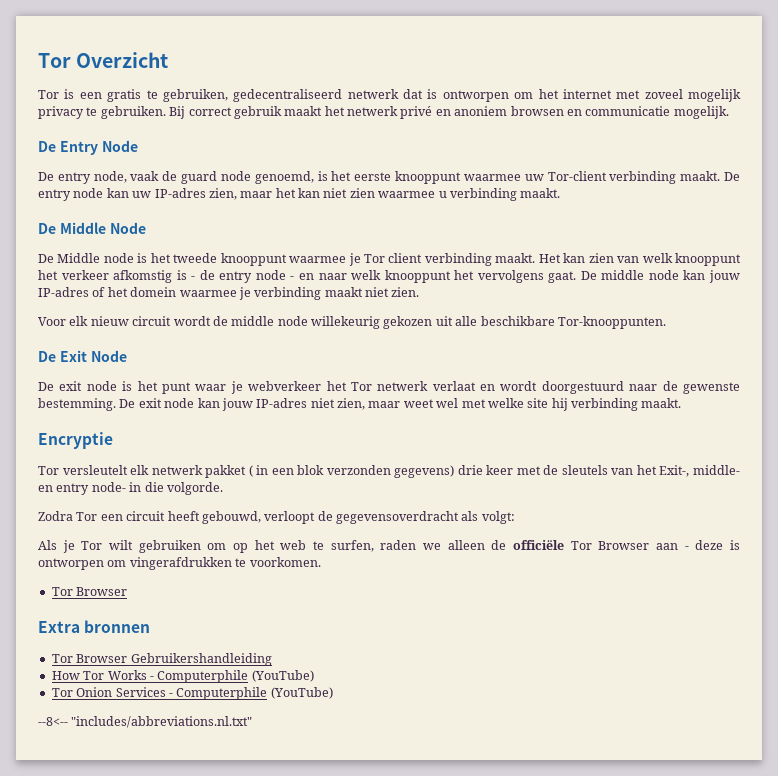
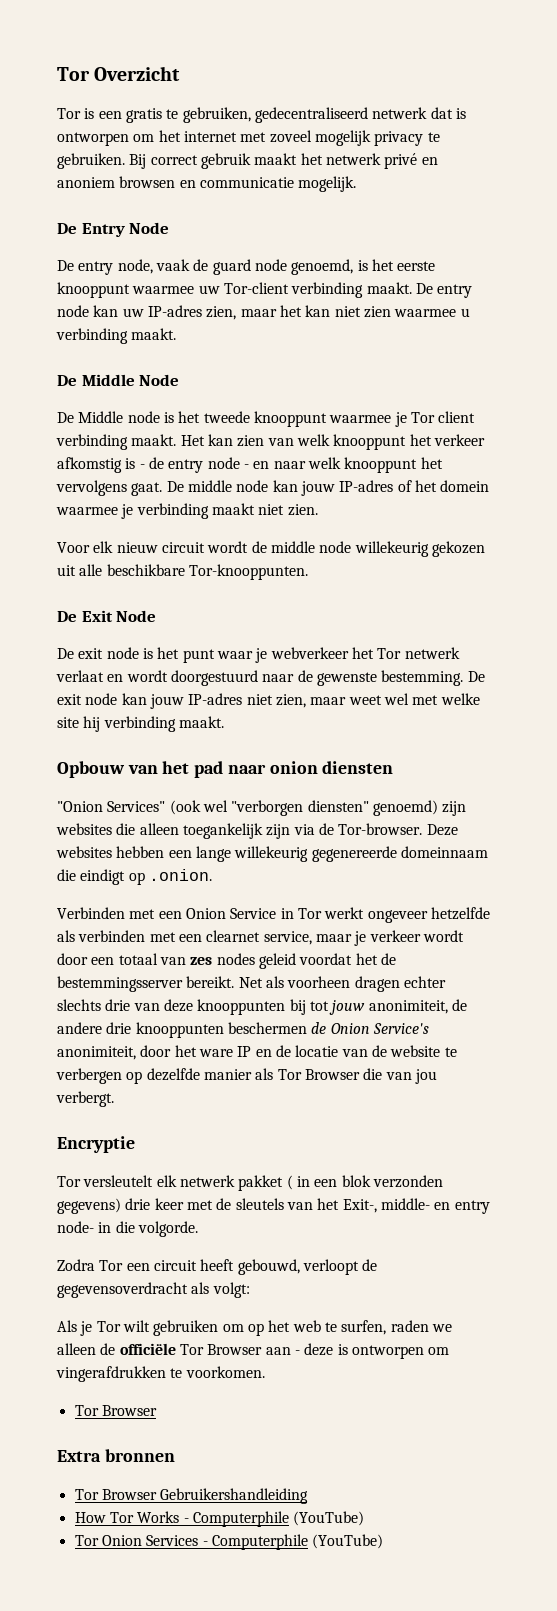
(682, 403) none -> [57,761,394,778] [57,800,467,816] [56,823,458,839] [56,846,488,862] [57,869,212,885] [57,907,490,923] [57,930,464,946] [57,953,396,969] [57,976,446,992] [57,999,467,1015] [57,1022,429,1038] [57,1045,457,1060] [56,1068,437,1084] [56,1091,114,1107] // Opbouw van het pad naar onion diensten // "Onion Services" (ook wel "verborgen diensten" genoemd) zijn websites die alleen toegankelijk zijn via de Tor-browser. Deze websites hebben een lange willekeurig gegenereerde domeinnaam die eindigt op .onion. // Verbinden met een Onion Service in Tor werkt ongeveer hetzelfde als verbinden met een clearnet service, maar je verkeer wordt door een totaal van zes nodes geleid voordat het de bestemmingsserver bereikt. Net als voorheen dragen echter slechts drie van deze knooppunten bij tot jouw anonimiteit, de andere drie knooppunten beschermen de Onion Service's anonimiteit, door het ware IP en de locatie van de website te verbergen op dezelfde manier als Tor Browser die van jou verbergt.
[38,716,253,728] // --8<-- "includes/abbreviations.nl.txt" -> (384, 1541) none

